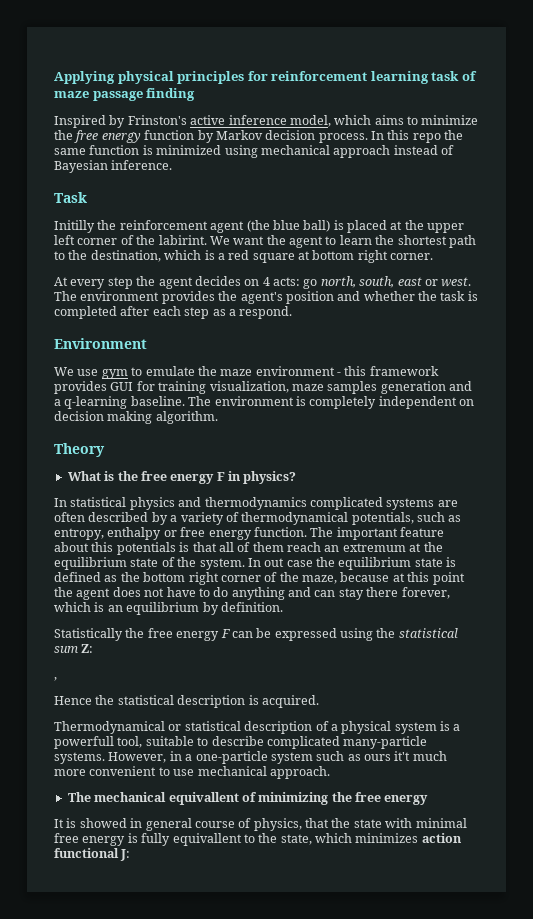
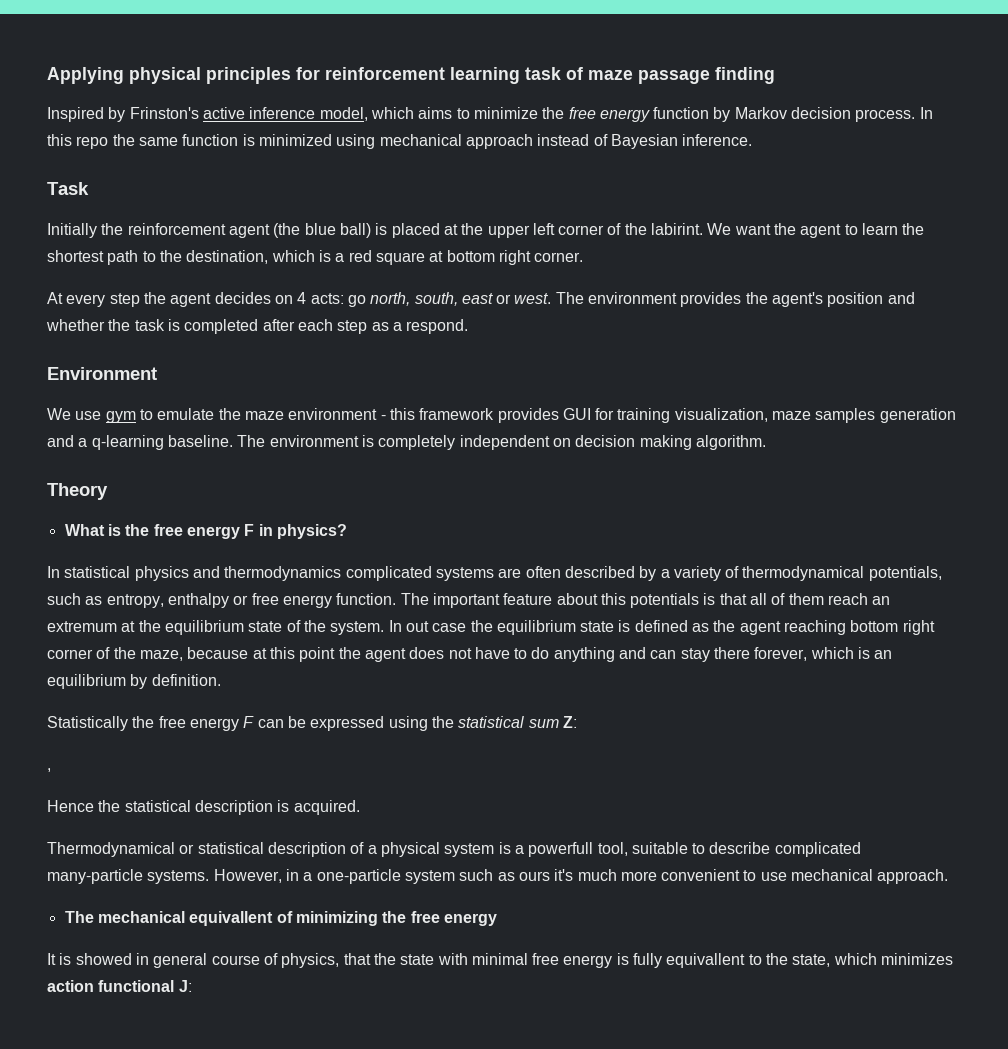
[54,220,95,233] Initilly -> [47,223,97,238] Initially
(140, 577) none -> [739,620,847,635] agent reaching
[394,751,411,761] it't -> [554,869,574,881] it's

